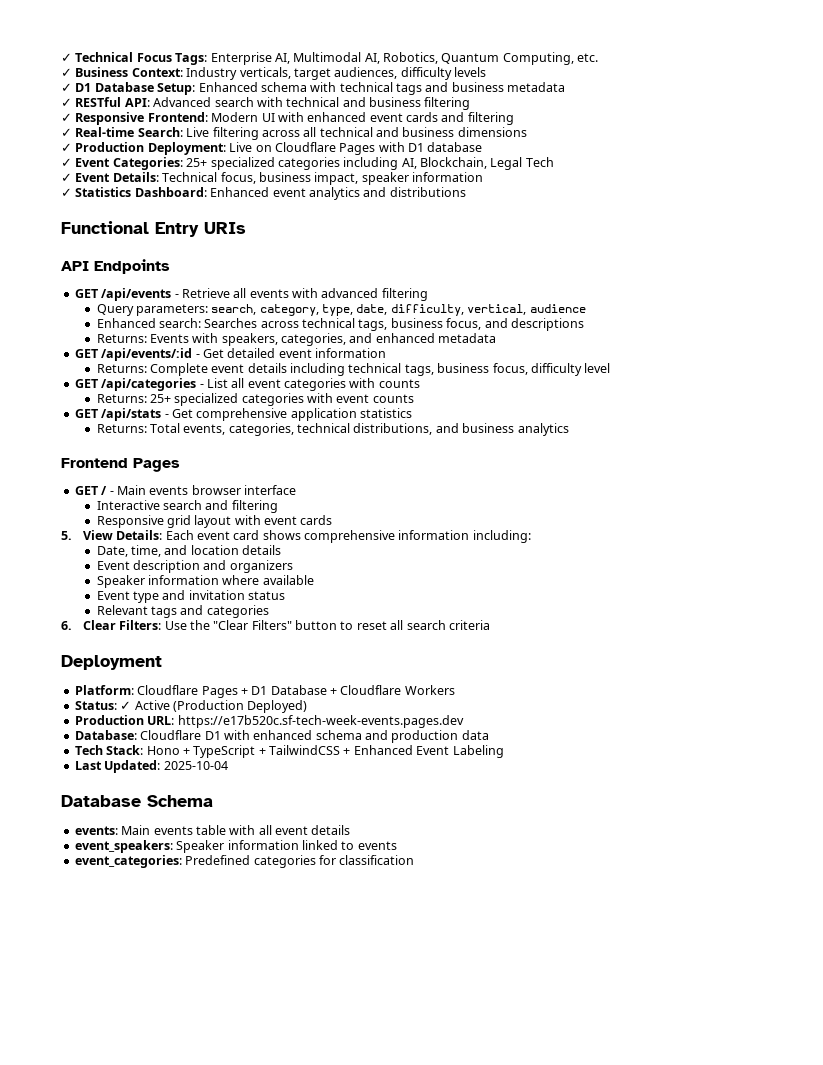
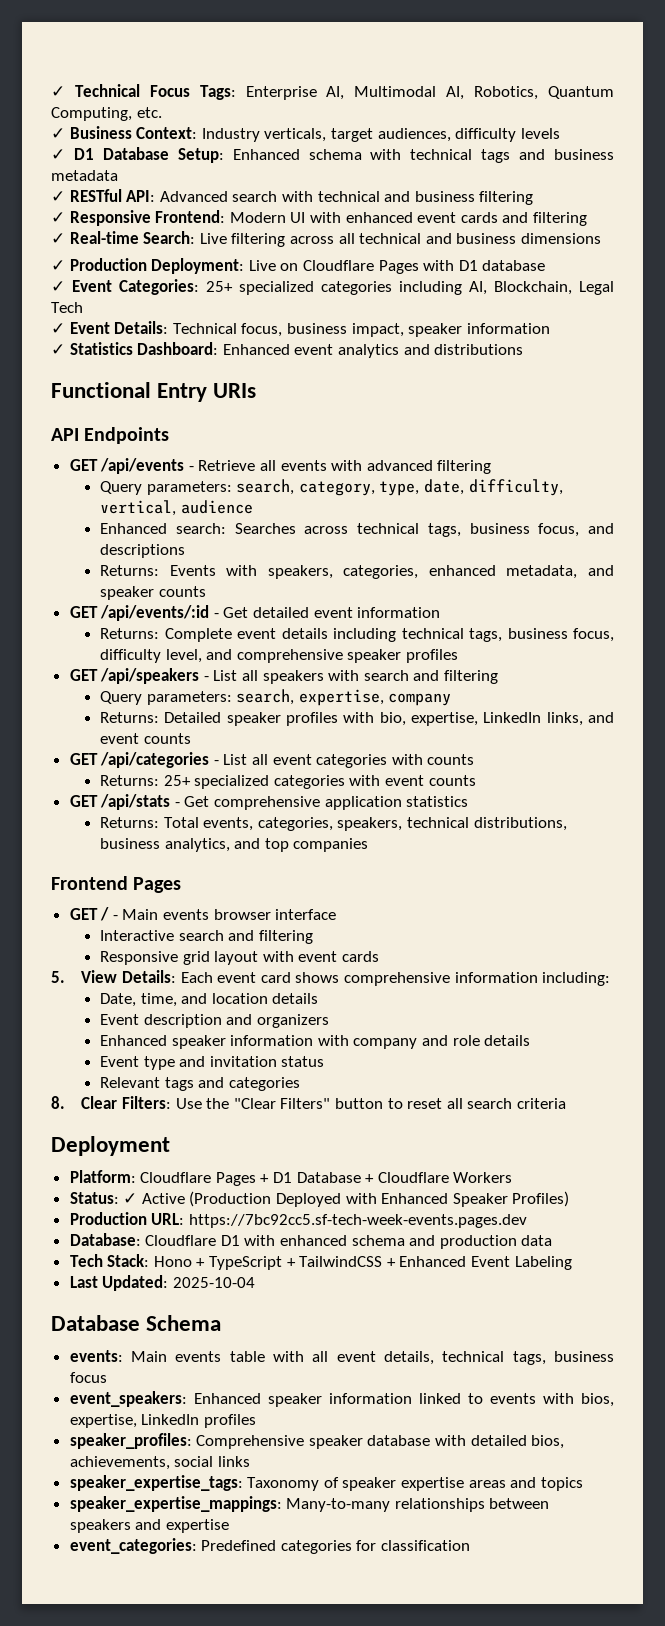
[349,333,497,343] and enhanced metadata -> [428,565,614,579] [100,586,206,600] enhanced metadata, and speaker counts
[584,363,611,373] level -> [165,649,459,663] [69,668,499,684] [100,689,452,706] [100,712,614,726] [100,733,191,744] level, and comprehensive speaker profiles // GET /api/speakers - List all speakers with search and filtering // Query parameters: search, expertise, company // Returns: Detailed speaker profiles with bio, expertise, LinkedIn links, and event counts
(294, 429) none -> [337,817,403,831] speakers,
[435,423,569,436] and business analytics -> [100,838,369,852] business analytics, and top companies
[96,575,314,588] Speaker information where available -> [100,1035,531,1049] Enhanced speaker information with company and role details
[61,621,72,630] 6. -> [51,1096,65,1109] 8.
[247,700,308,713] Deployed) -> [276,1191,570,1207] Deployed with Enhanced Speaker Profiles)
[177,715,464,728] https://e17b520c.sf-tech-week-events.pages.dev -> [188,1214,527,1228] https://7bc92cc5.sf-tech-week-events.pages.dev
[311,825,351,835] details -> [384,1351,614,1365] [69,1372,107,1383] details, technical tags, business focus
[176,840,225,853] Speaker -> [193,1393,322,1407] Enhanced speaker
(397, 845) none -> [542,1393,614,1407] [69,1414,256,1428] [69,1433,565,1449] [69,1456,250,1470] [69,1475,583,1491] [69,1496,550,1512] [69,1519,229,1533] with bios, expertise, LinkedIn profiles // speaker_profiles: Comprehensive speaker database with detailed bios, achievements, social links // speaker_expertise_tags: Taxonomy of speaker expertise areas and topics // speaker_expertise_mappings: Many-to-many relationships between speakers and expertise

